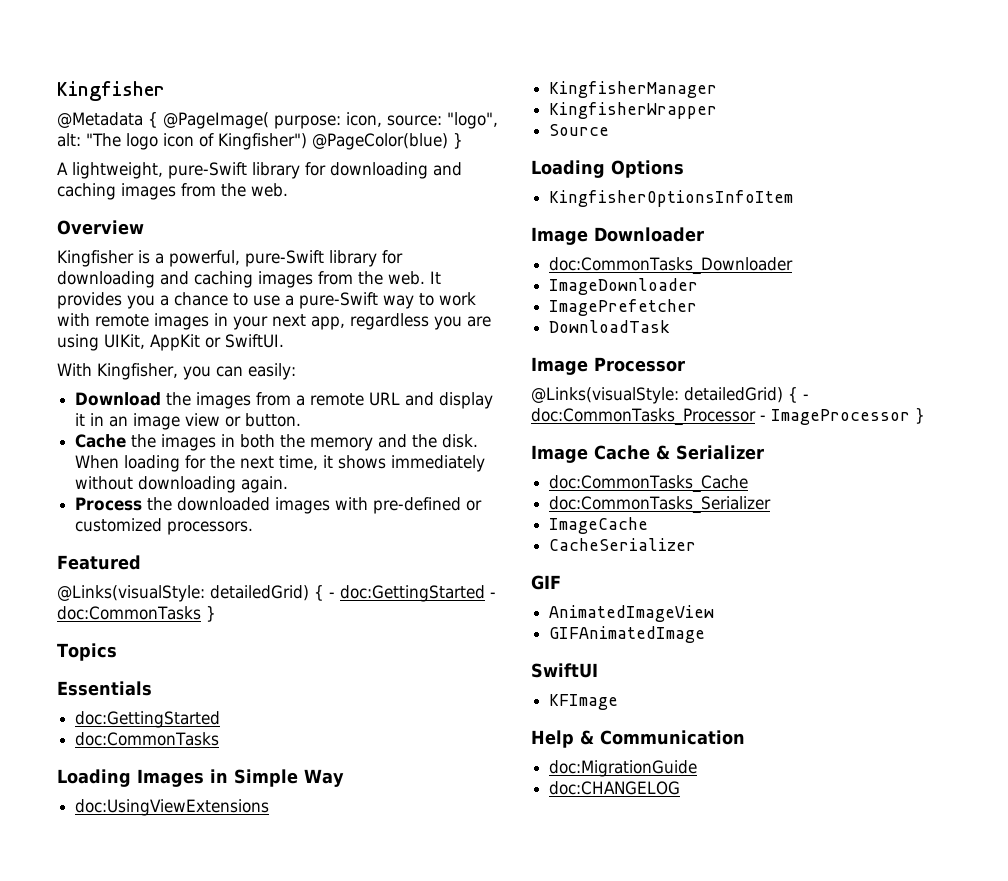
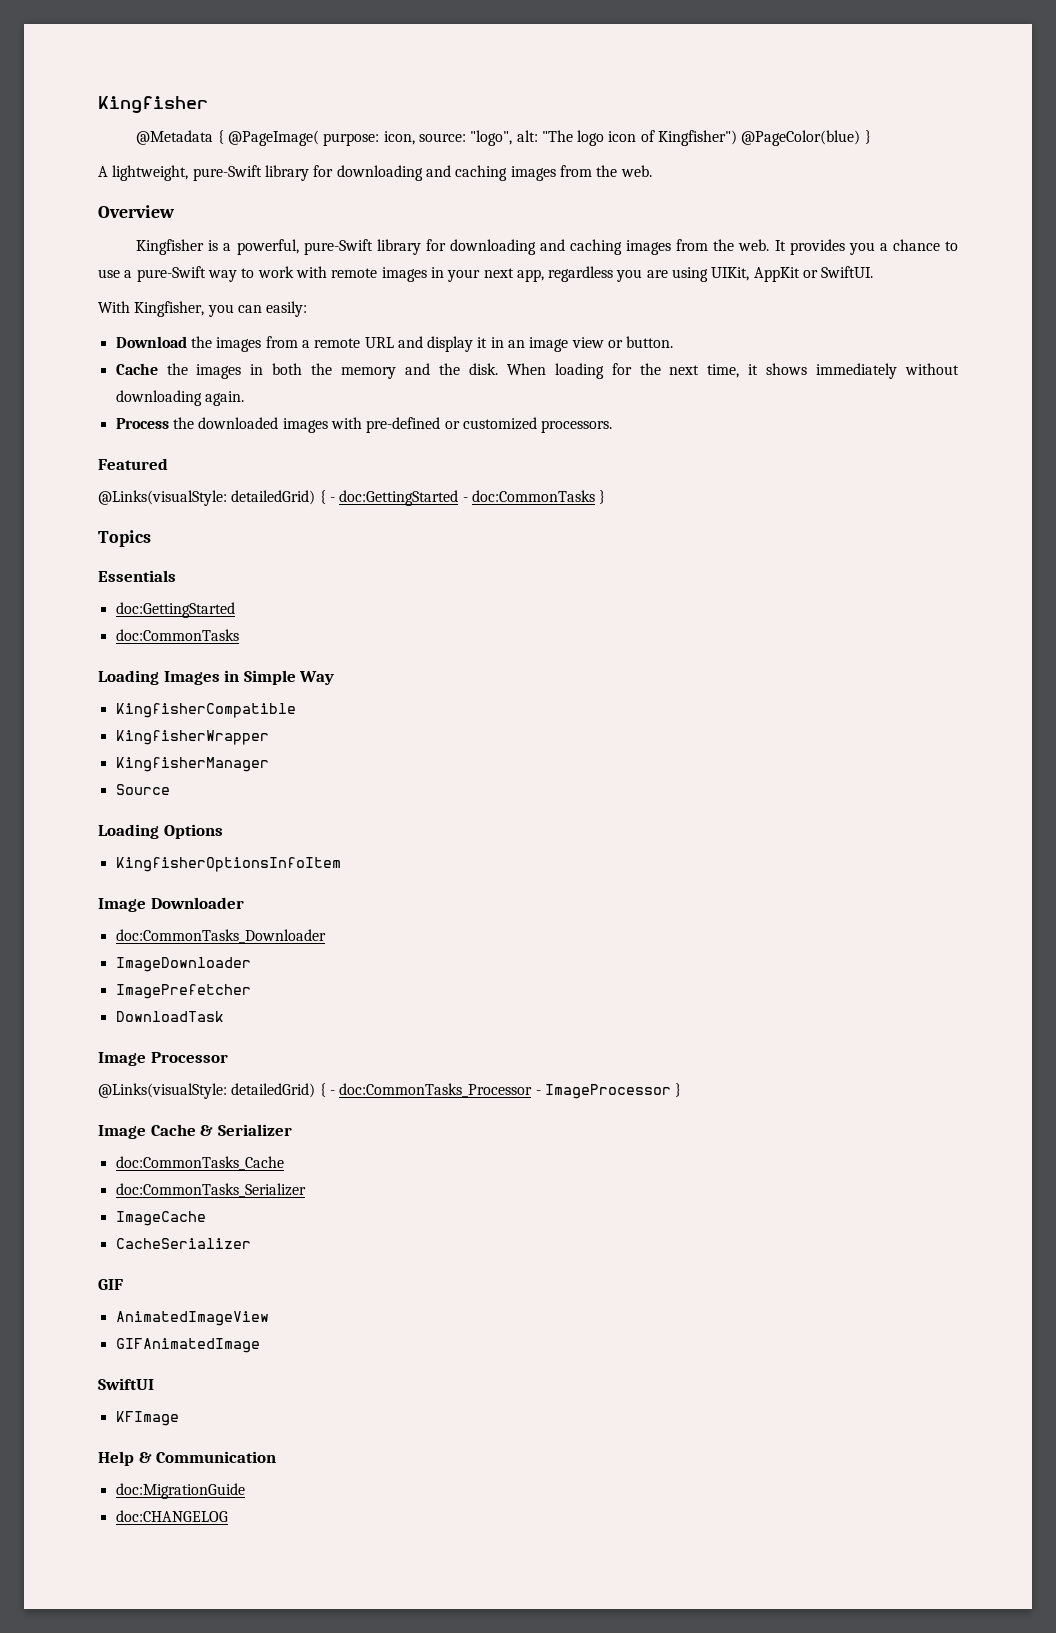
[75,799,270,816] doc:UsingViewExtensions -> [115,703,296,718] [115,730,269,745] KingfisherCompatible // KingfisherWrapper
[549,102,718,119] // KingfisherWrapper -> (269, 764) none

